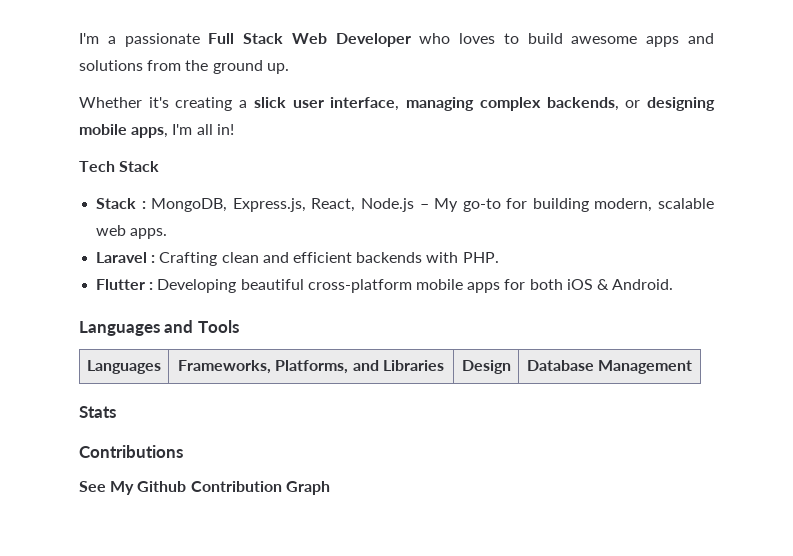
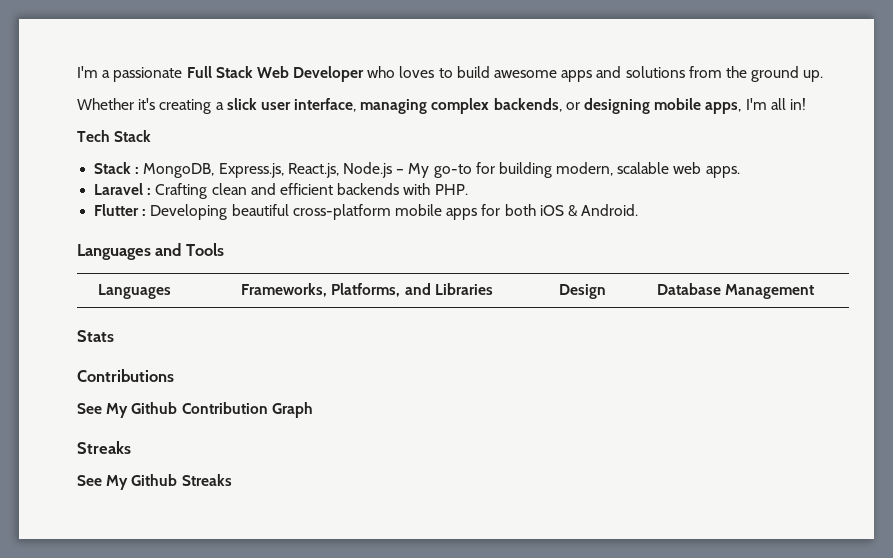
[311,198,356,212] React, -> [287,163,339,178] React.js,
(330, 488) none -> [77,441,131,454] [77,474,232,490] // Streaks // See My Github Streaks

